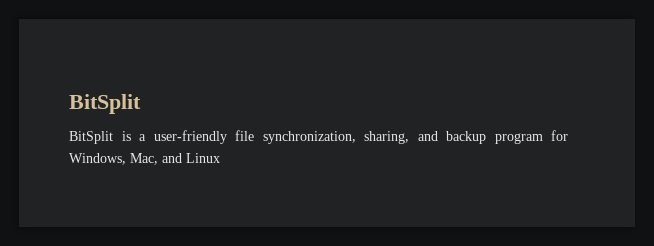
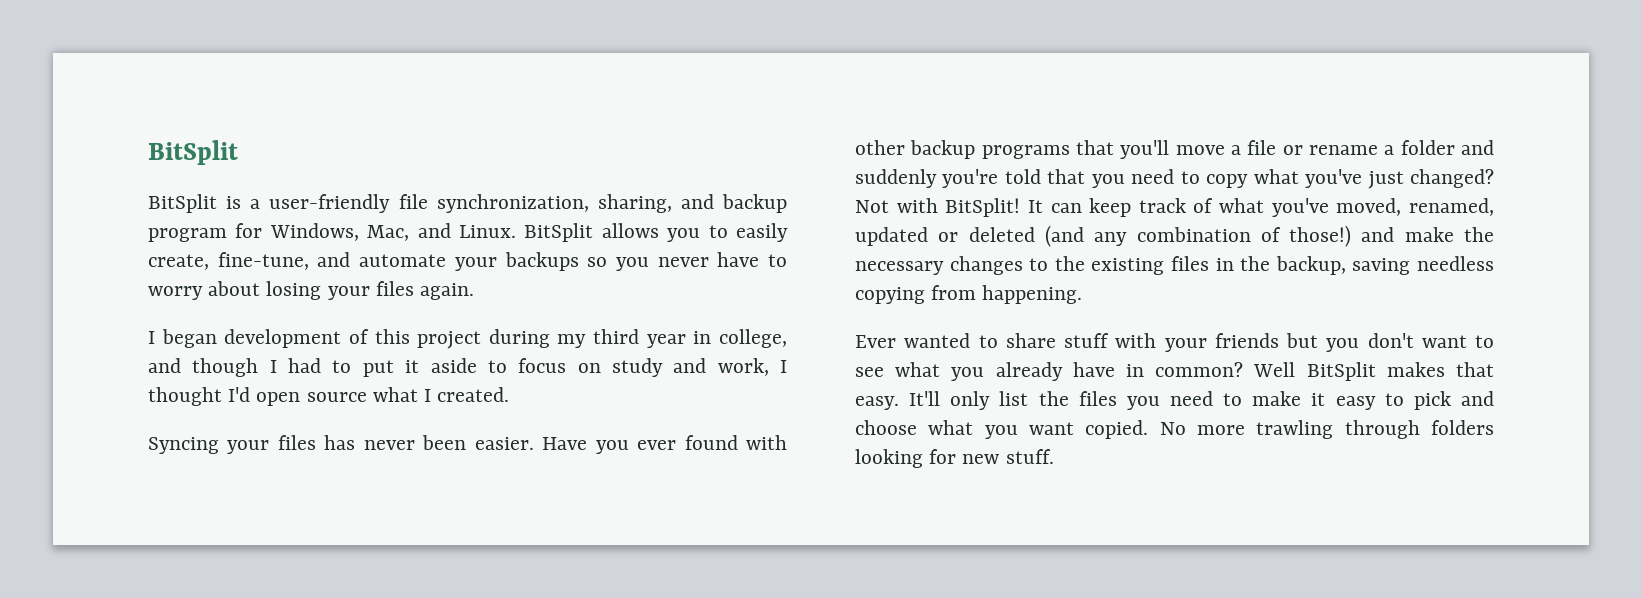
[186,153,220,163] Linux -> [459,223,788,242] [148,252,787,271] [148,281,475,300] [148,329,787,349] [148,358,787,377] [148,387,510,406] [148,435,787,454] [855,140,1494,159] [855,169,1494,189] [855,198,1494,217] [855,225,1494,247] [855,256,1494,275] [855,285,1083,304] [855,333,1494,352] [855,362,1494,381] [855,391,1494,410] [855,420,1494,439] [855,449,1054,468] Linux. BitSplit allows you to easily create, fine-tune, and automate your backups so you never have to worry about losing your files again. // I began development of this project during my third year in college, and though I had to put it aside to focus on study and work, I thought I'd open source what I created. // Syncing your files has never been easier. Have you ever found with other backup programs that you'll move a file or rename a folder and suddenly you're told that you need to copy what you've just changed? Not with BitSplit! It can keep track of what you've moved, renamed, updated or deleted (and any combination of those!) and make the necessary changes to the existing files in the backup, saving needless copying from happening. // Ever wanted to share stuff with your friends but you don't want to see what you already have in common? Well BitSplit makes that easy. It'll only list the files you need to make it easy to pick and choose what you want copied. No more trawling through folders looking for new stuff.

